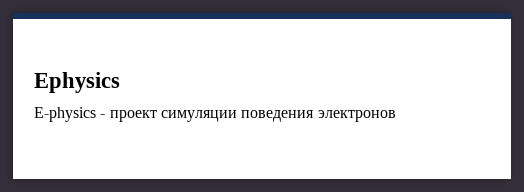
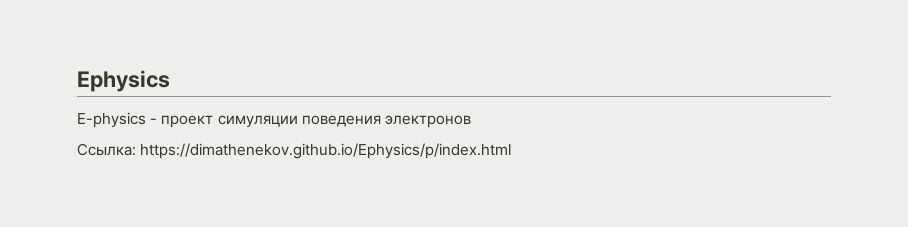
(396, 116) none -> [77,143,512,159] // Ссылка: https://dimathenekov.github.io/Ephysics/p/index.html

